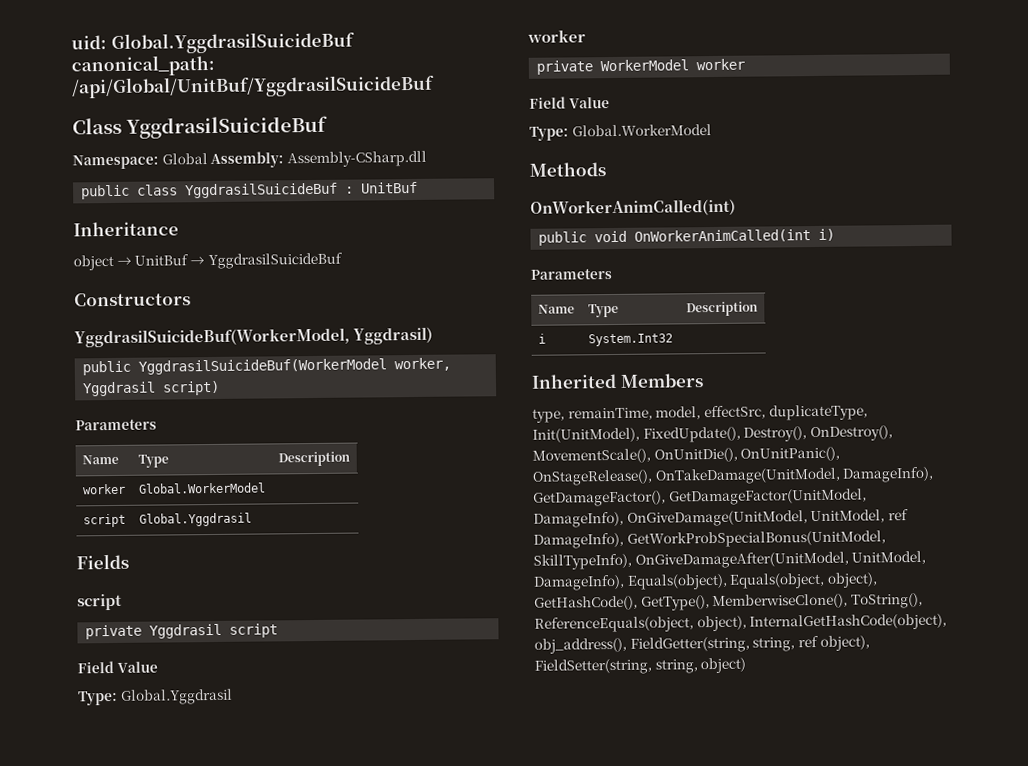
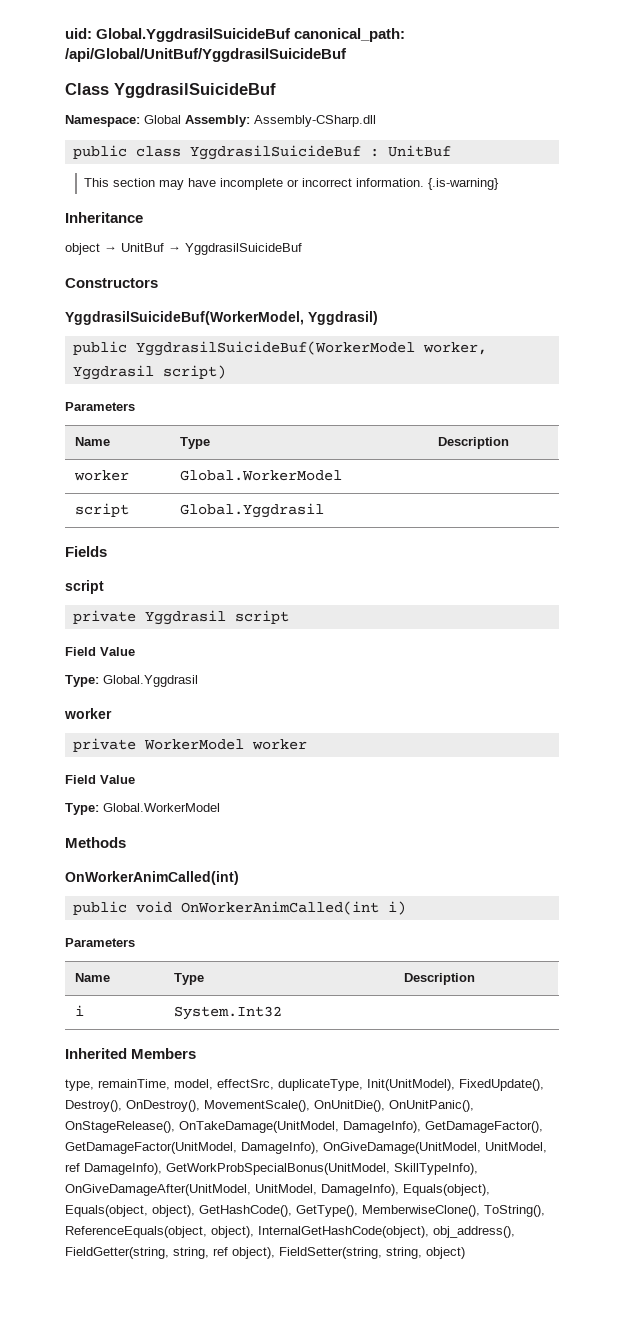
(419, 187) none -> [84,178,500,190] // This section may have incomplete or incorrect information. {.is-warning}

